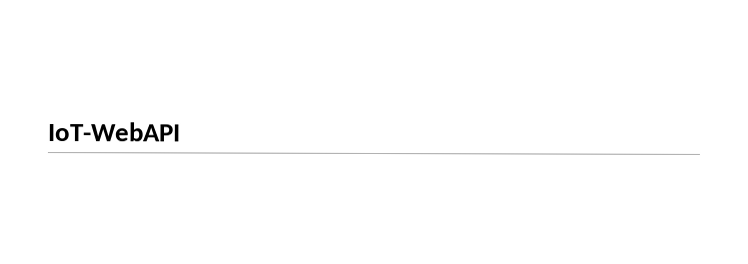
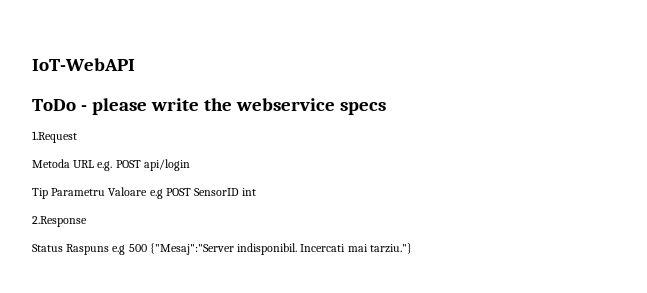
(181, 132) none -> [32,98,386,115] [32,131,77,143] [32,159,190,171] [32,187,257,199] [32,216,87,227] [32,243,412,255] // ToDo - please write the webservice specs // 1.Request // Metoda URL e.g. POST api/login // Tip Parametru Valoare e.g POST SensorID int // 2.Response // Status Raspuns e.g 500 {"Mesaj":"Server indisponibil. Incercati mai tarziu."}

